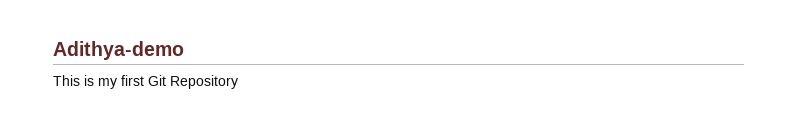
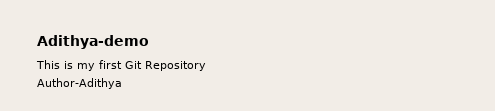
(238, 82) none -> [37,78,122,89] // Author-Adithya

